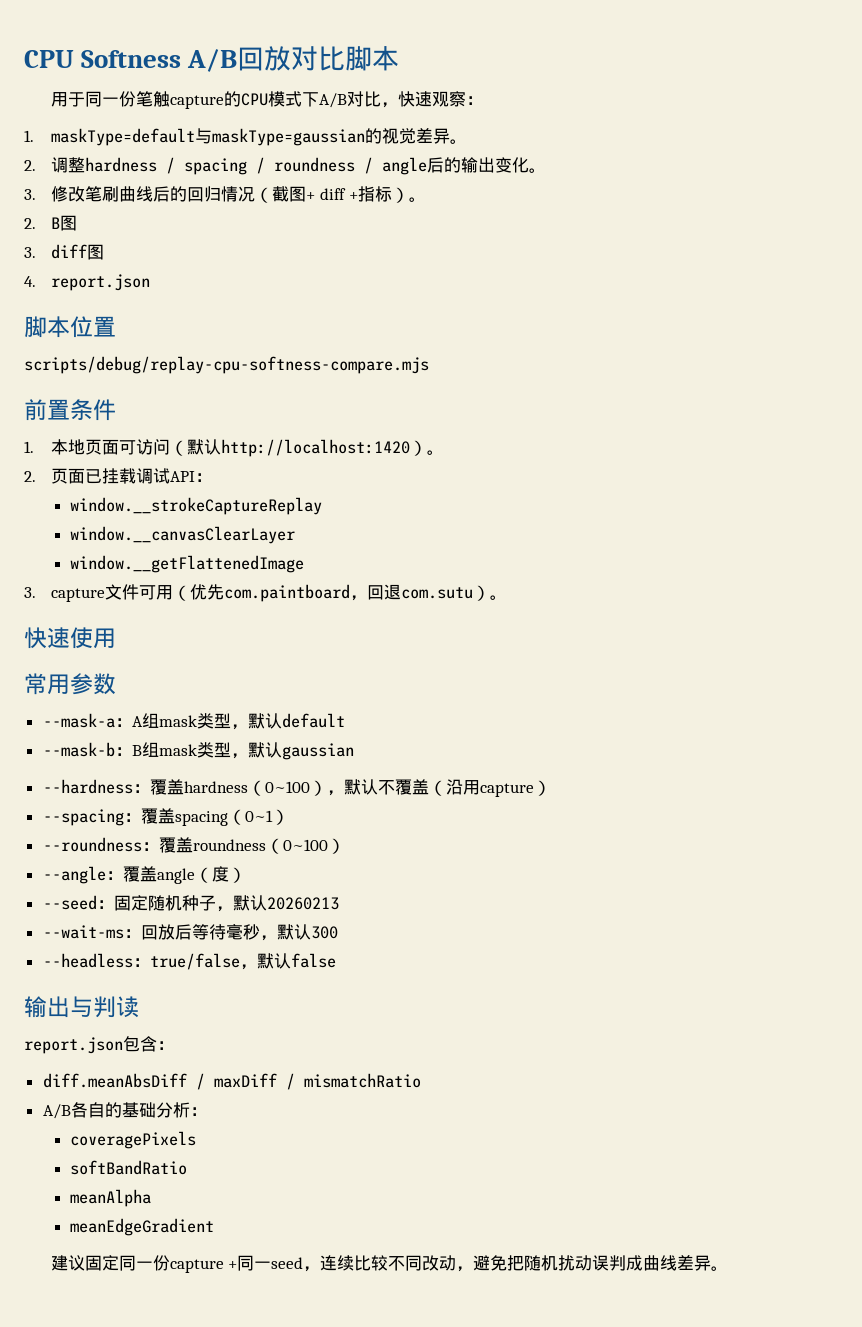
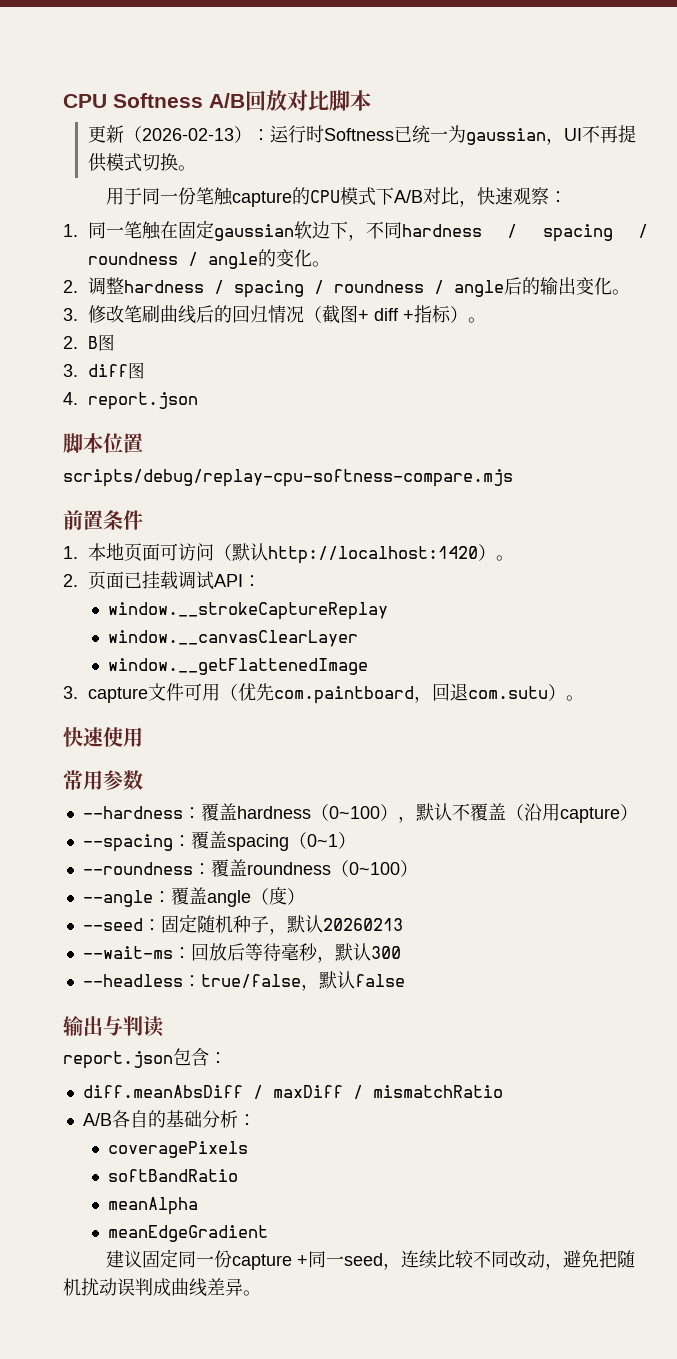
(400, 58) none -> [87,125,636,145] [87,153,196,172] // 更新（2026-02-13）：运行时Softness已统一为gaussian，UI不再提供模式切换。
[51,128,451,146] maskType=default与maskType=gaussian的视觉差异 -> [87,220,648,242] [87,249,312,269] 同一笔触在固定gaussian软边下，不同hardness / spacing / roundness / angle的变化
[42,713,345,730] [42,742,354,760] // --mask-a：A组mask类型，默认default // --mask-b：B组mask类型，默认gaussian -> (143, 780) none

